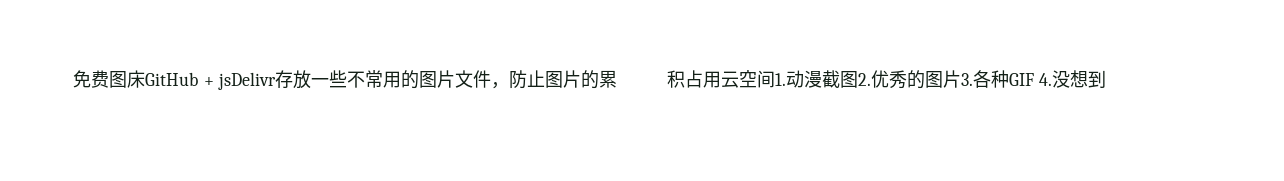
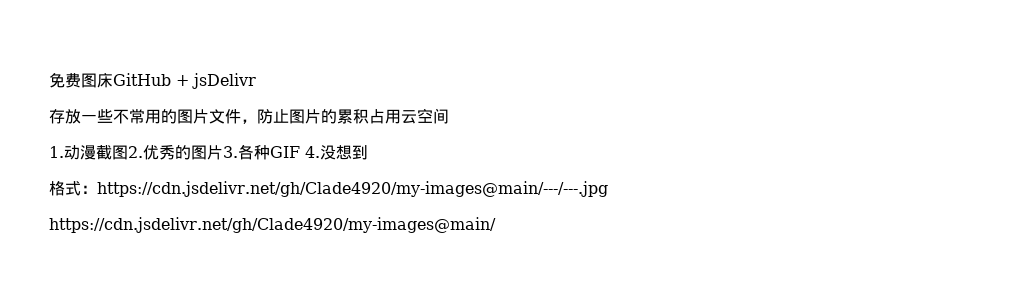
(276, 81) none -> (256, 81) //
(775, 79) none -> (449, 116) //
(1106, 79) none -> [49,181,608,197] [49,217,496,233] // 格式：https://cdn.jsdelivr.net/gh/Clade4920/my-images@main/---/---.jpg // https://cdn.jsdelivr.net/gh/Clade4920/my-images@main/

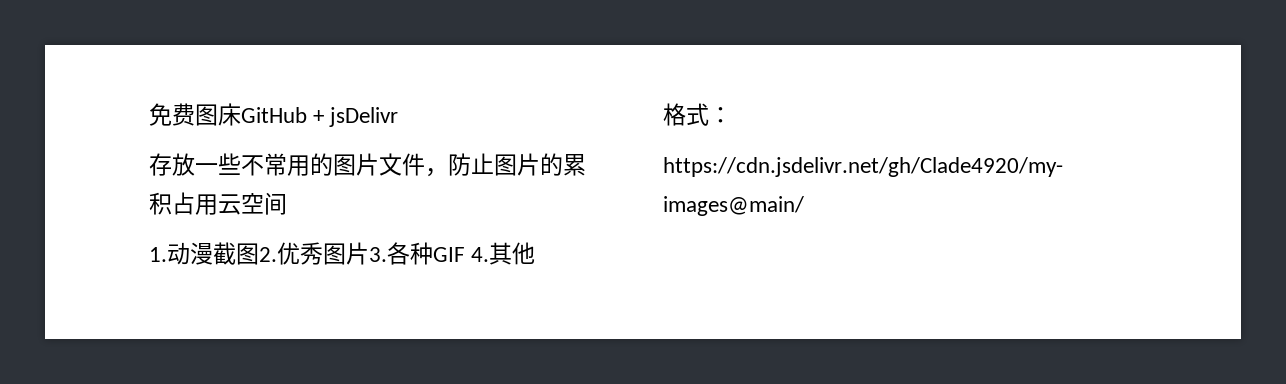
[175,145,191,160] 的 -> (323, 253) none
[320,145,368,160] 没想到 -> [489,242,536,265] 其他
[97,181,608,197] https://cdn.jsdelivr.net/gh/Clade4920/my-images@main/---/---.jpg -> (732, 115) none

